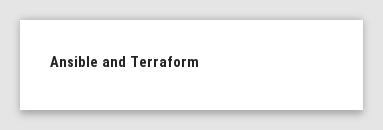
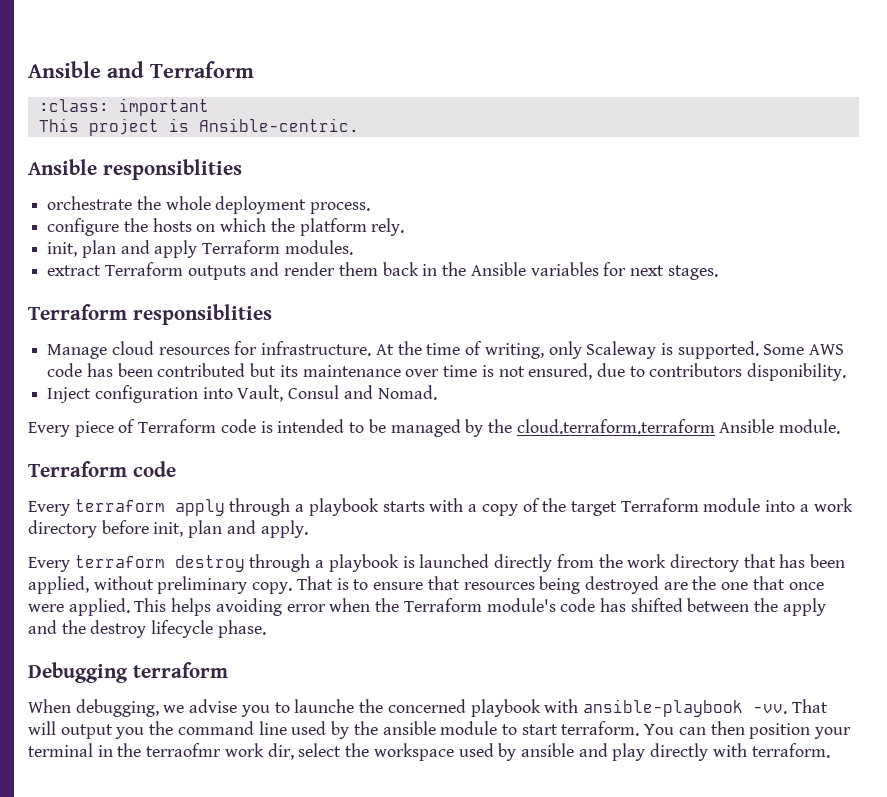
(199, 61) none -> [38,98,209,116] [38,118,359,136] [28,159,242,180] [47,196,371,214] [47,218,405,236] [47,240,353,258] [47,262,718,280] [28,304,272,325] [47,341,845,359] [47,363,847,381] [47,385,437,403] [28,419,841,437] [28,461,176,477] [28,498,853,516] [28,520,308,538] [28,554,846,572] [28,576,824,594] [28,598,826,616] [28,620,266,638] [28,662,228,683] [28,699,828,717] [28,721,852,739] [28,743,830,761] // :class: important // This project is Ansible-centric. // Ansible responsiblities // orchestrate the whole deployment process. // configure the hosts on which the platform rely. // init, plan and apply Terraform modules. // extract Terraform outputs and render them back in the Ansible variables for next stages. // Terraform responsiblities // Manage cloud resources for infrastructure. At the time of writing, only Scaleway is supported. Some AWS code has been contributed but its maintenance over time is not ensured, due to contributors disponibility. // Inject configuration into Vault, Consul and Nomad. // Every piece of Terraform code is intended to be managed by the cloud.terraform.terraform Ansible module. // Terraform code // Every terraform apply through a playbook starts with a copy of the target Terraform module into a work directory before init, plan and apply. // Every terraform destroy through a playbook is launched directly from the work directory that has been applied, without preliminary copy. That is to ensure that resources being destroyed are the one that once were applied. This helps avoiding error when the Terraform module's code has shifted between the apply and the destroy lifecycle phase. // Debugging terraform // When debugging, we advise you to launche the concerned playbook with ansible-playbook -vv. That will output you the command line used by the ansible module to start terraform. You can then position your terminal in the terraofmr work dir, select the workspace used by ansible and play directly with terraform.

